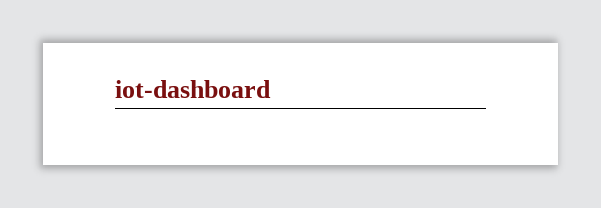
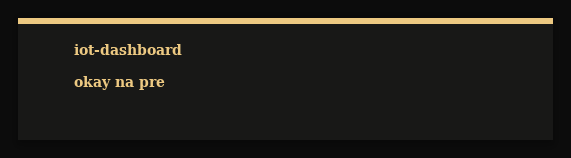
(271, 89) none -> [74,76,165,90] // okay na pre

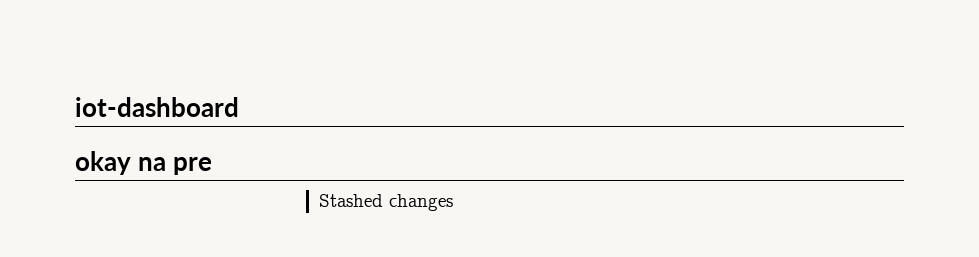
(165, 84) none -> [319,194,454,211] // Stashed changes

